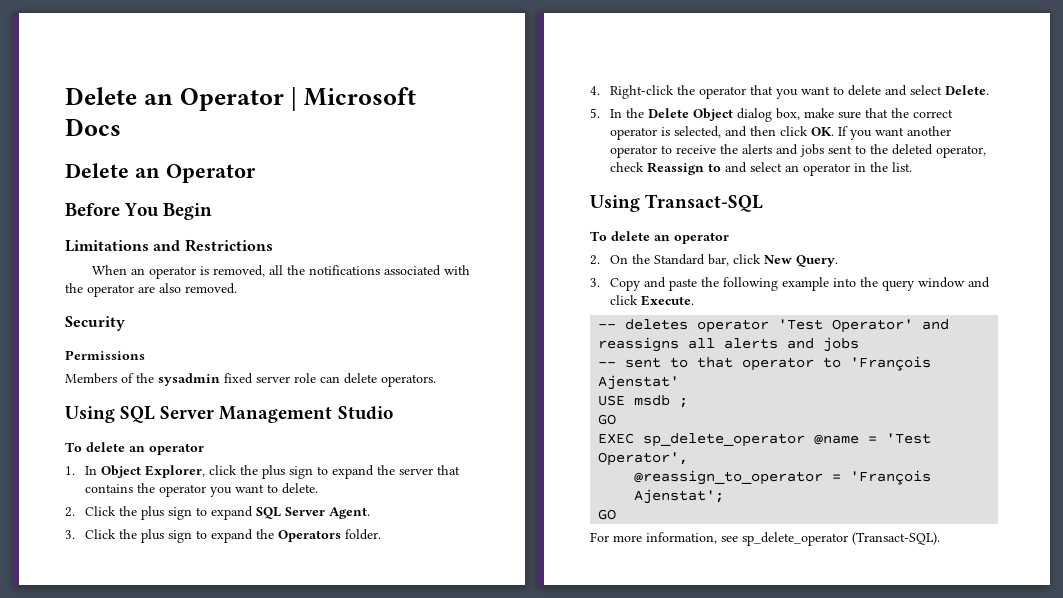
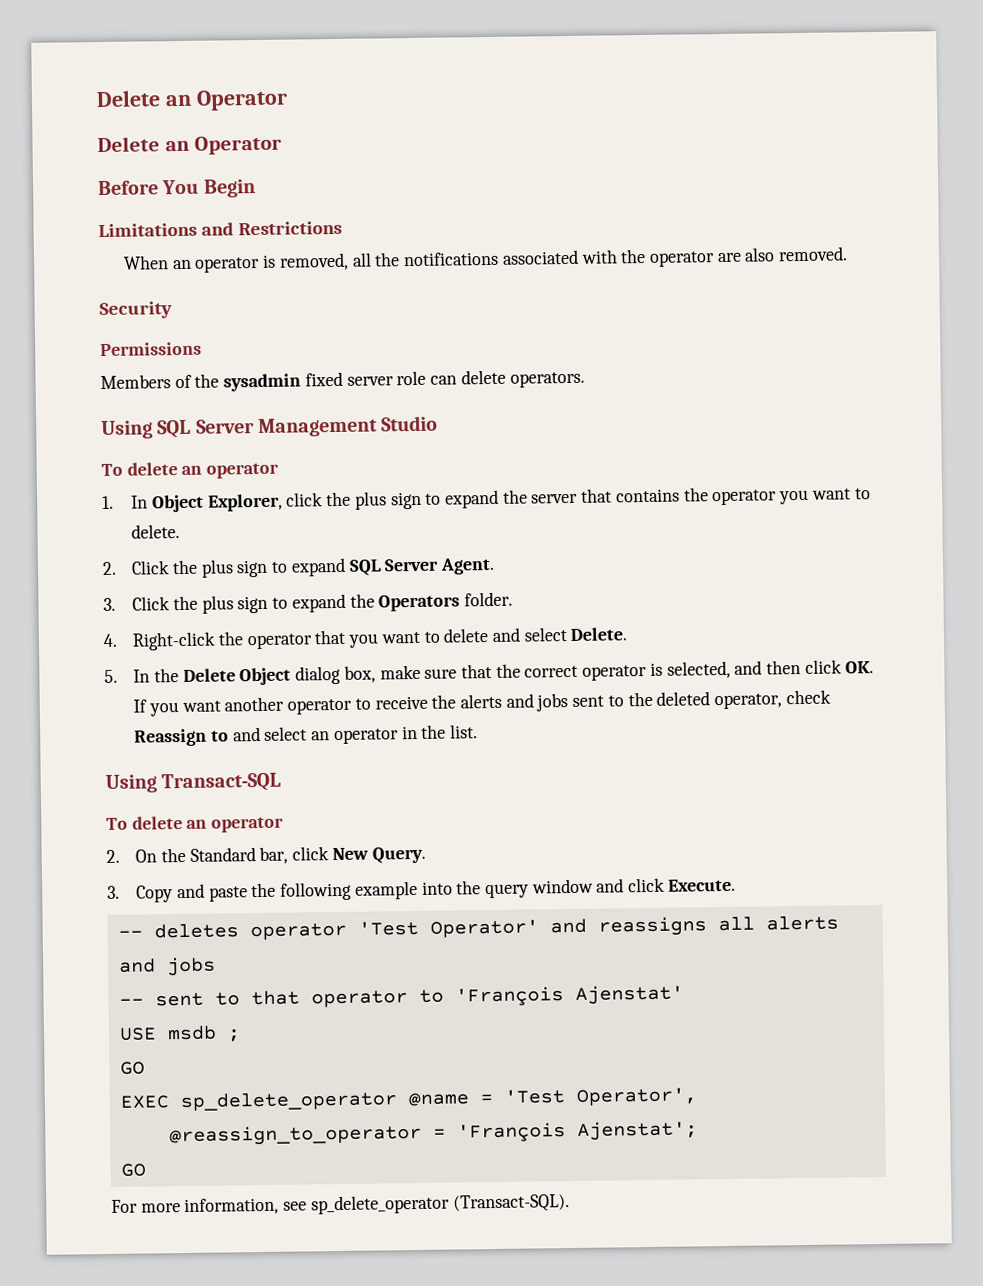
[65,87,416,111] [65,118,121,136] Delete an Operator | Microsoft Docs -> [96,89,288,111] Delete an Operator

